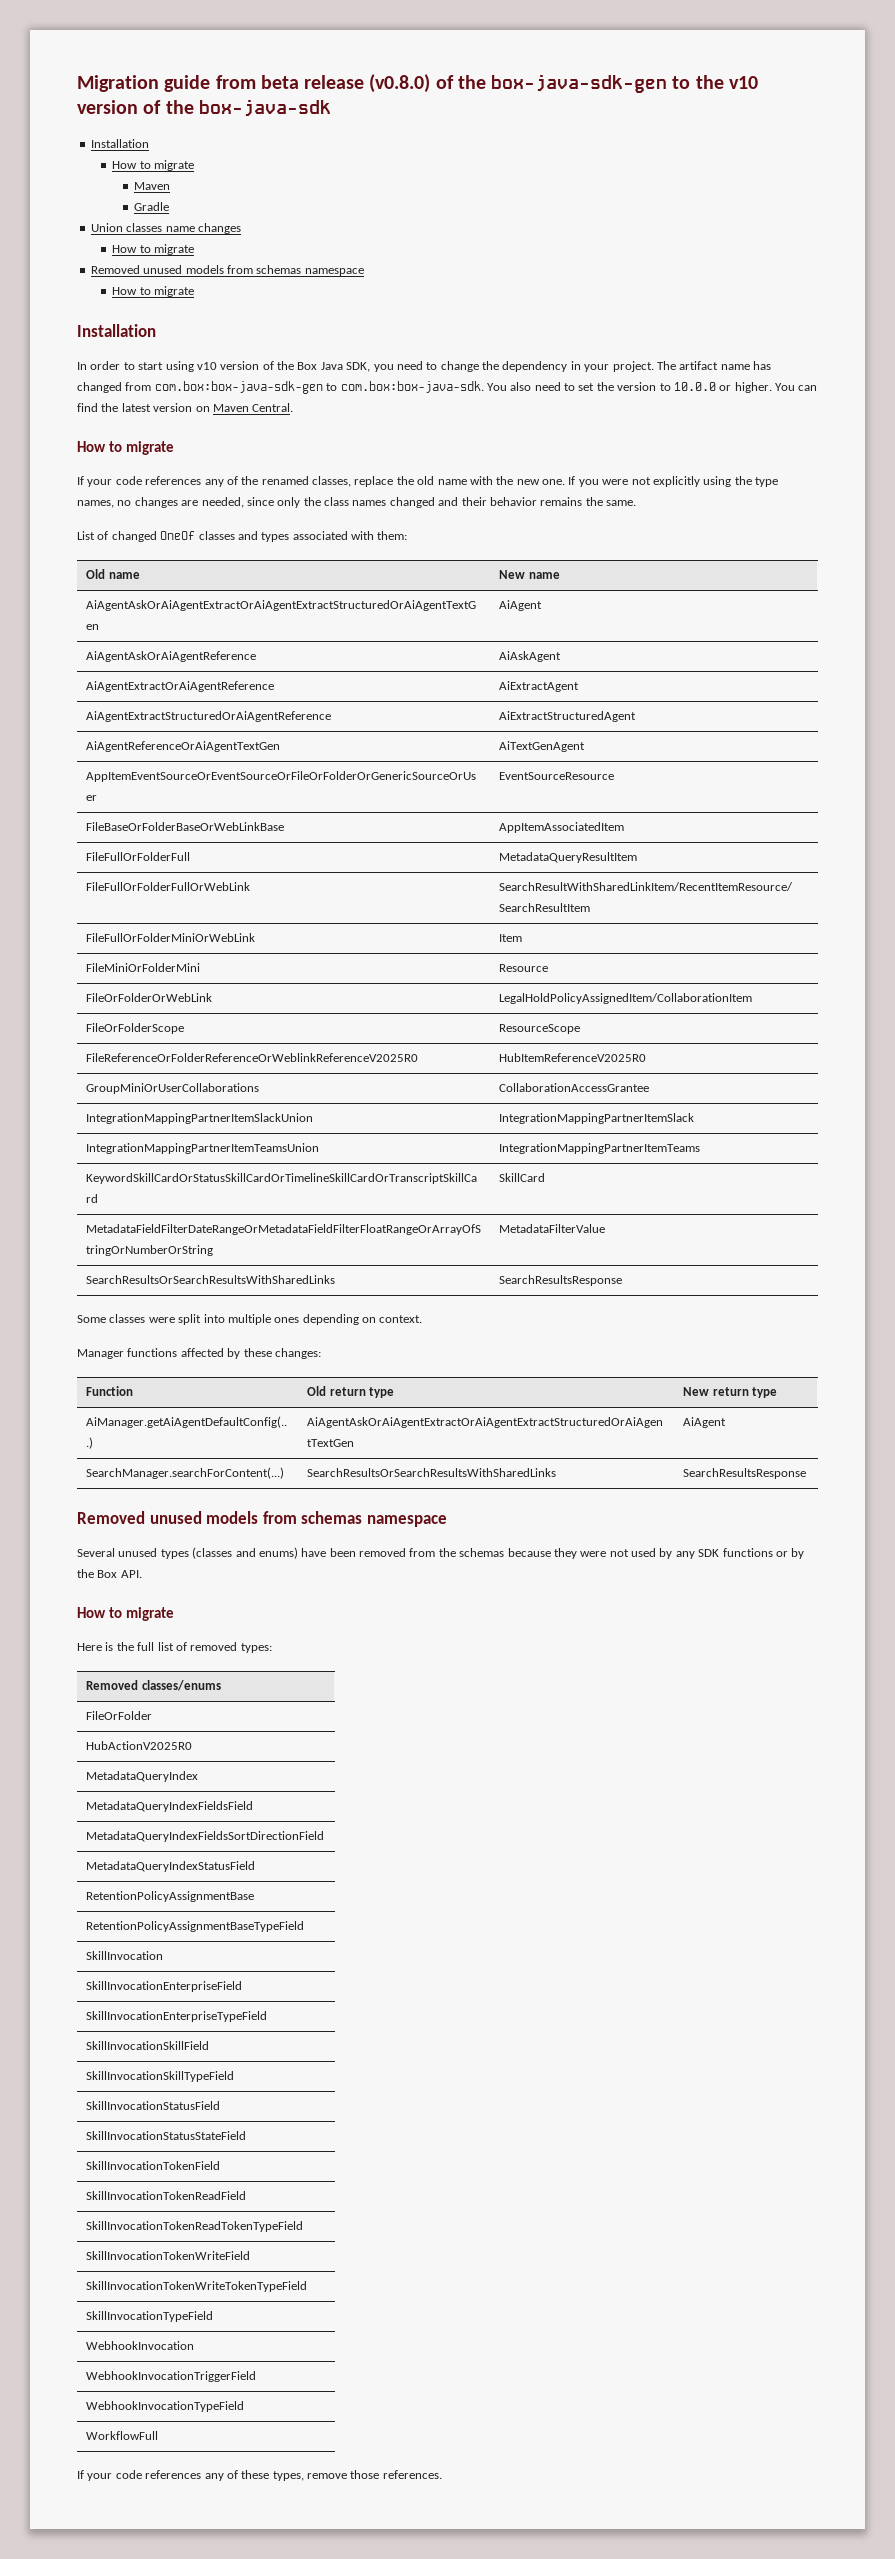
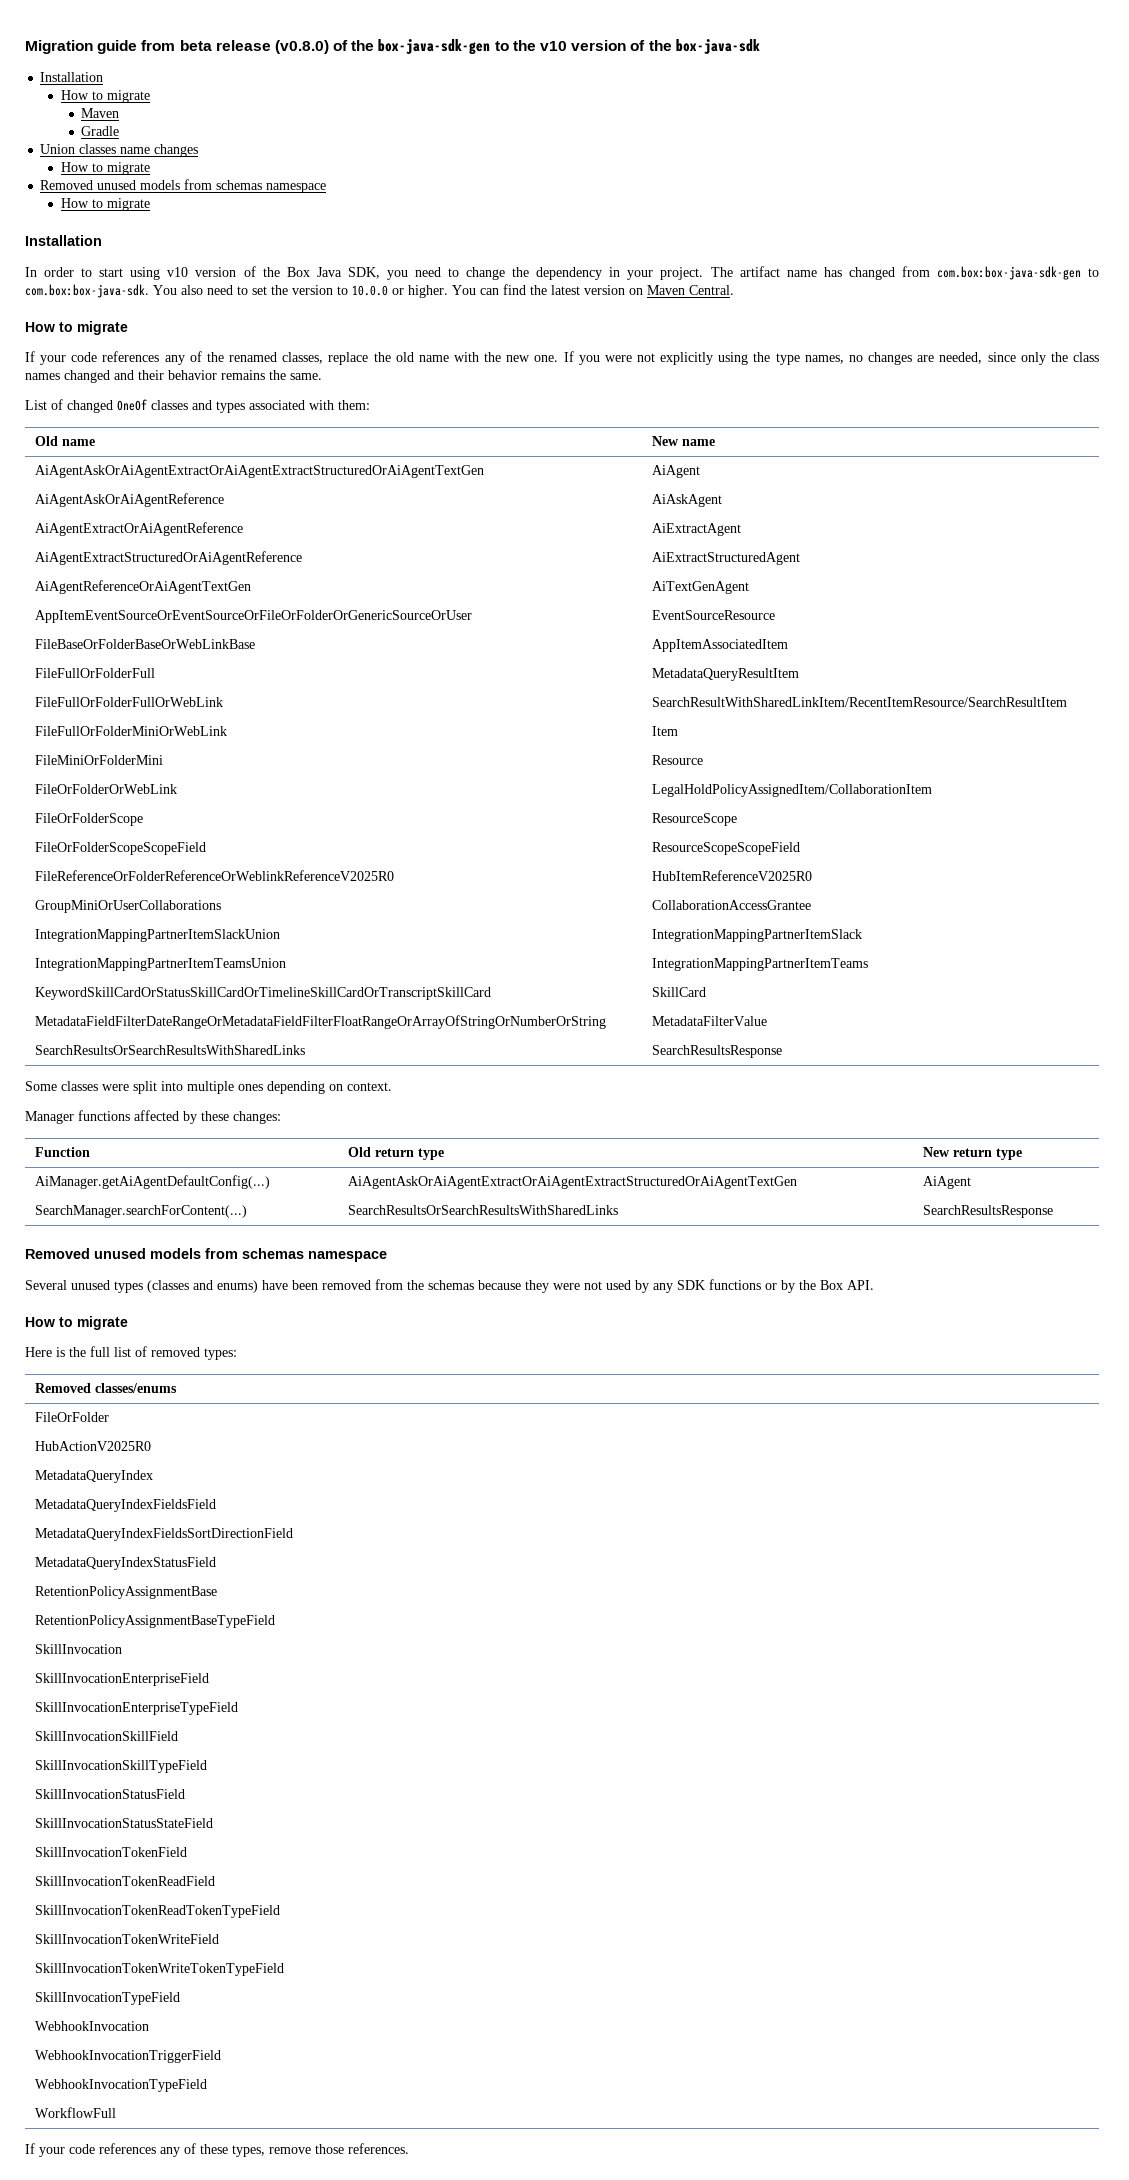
(581, 1029) none -> [35,842,207,855] [652,842,801,855] // FileOrFolderScopeScopeField | ResourceScopeScopeField

